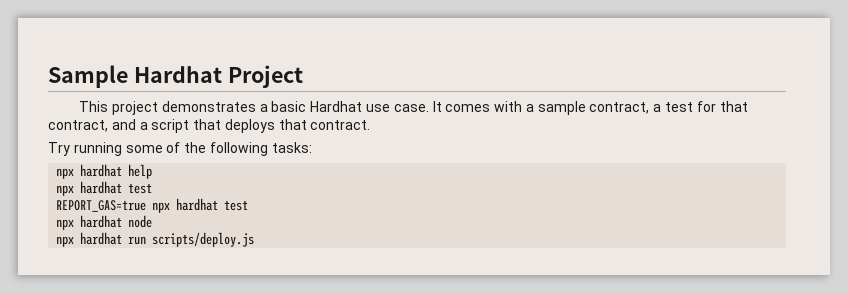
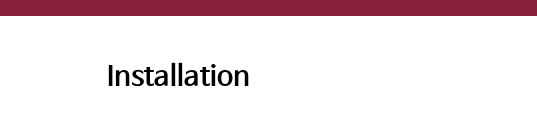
[48,65,303,88] [79,101,748,115] [48,119,371,133] [48,142,312,156] [56,164,153,179] [56,181,153,196] [56,198,249,213] [56,215,153,230] [56,232,255,247] Sample Hardhat Project // This project demonstrates a basic Hardhat use case. It comes with a sample contract, a test for that contract, and a script that deploys that contract. // Try running some of the following tasks: // npx hardhat help // npx hardhat test // REPORT_GAS=true npx hardhat test // npx hardhat node // npx hardhat run scripts/deploy.js -> [107,62,250,87] Installation

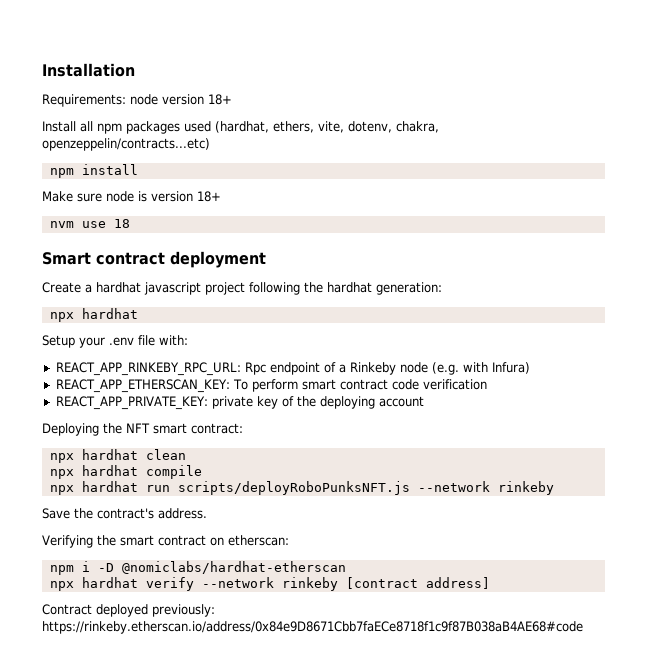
(250, 74) none -> [42,94,232,107] [42,121,439,134] [42,138,210,151] [49,164,138,178] [42,191,221,202] [49,219,130,228] [42,251,266,268] [42,282,442,295] [49,308,138,322] [42,335,188,348] [55,362,530,376] [55,379,487,393] [55,396,424,410] [42,423,243,436] [49,449,186,463] [49,465,202,479] [49,481,554,495] [42,508,207,519] [42,535,289,548] [49,561,346,575] [49,577,490,591] [42,604,215,617] [42,621,583,634] // Requirements: node version 18+ // Install all npm packages used (hardhat, ethers, vite, dotenv, chakra, openzeppelin/contracts...etc) // npm install // Make sure node is version 18+ // nvm use 18 // Smart contract deployment // Create a hardhat javascript project following the hardhat generation: // npx hardhat // Setup your .env file with: // REACT_APP_RINKEBY_RPC_URL: Rpc endpoint of a Rinkeby node (e.g. with Infura) // REACT_APP_ETHERSCAN_KEY: To perform smart contract code verification // REACT_APP_PRIVATE_KEY: private key of the deploying account // Deploying the NFT smart contract: // npx hardhat clean // npx hardhat compile // npx hardhat run scripts/deployRoboPunksNFT.js --network rinkeby // Save the contract's address. // Verifying the smart contract on etherscan: // npm i -D @nomiclabs/hardhat-etherscan // npx hardhat verify --network rinkeby [contract address] // Contract deployed previously: https://rinkeby.etherscan.io/address/0x84e9D8671Cbb7faECe8718f1c9f87B038aB4AE68#code

